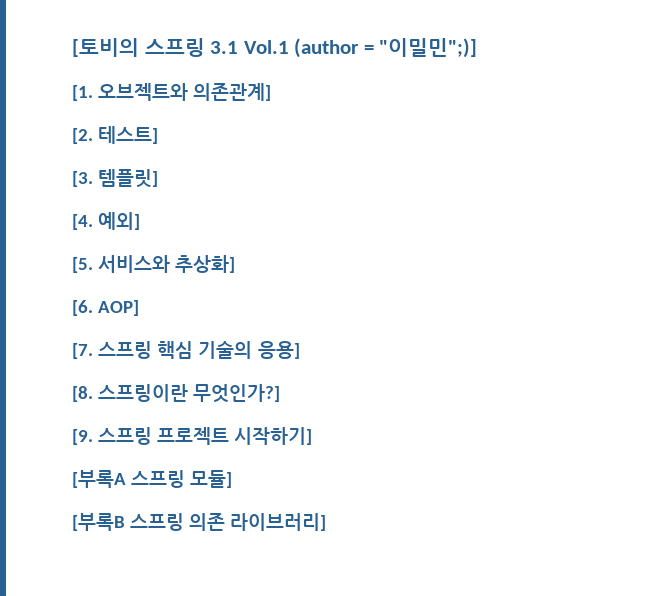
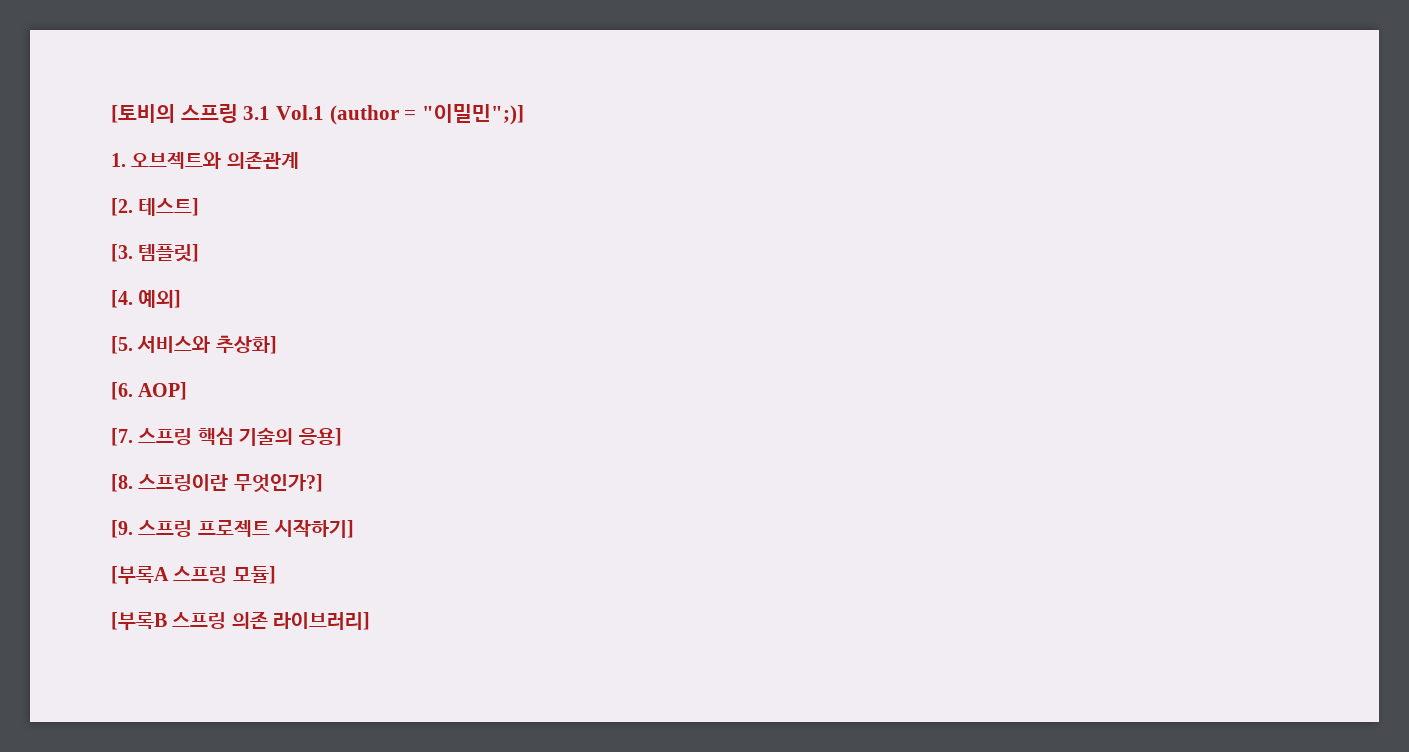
[72,83,272,101] [1. 오브젝트와 의존관계] -> [111,151,299,169] 1. 오브젝트와 의존관계

